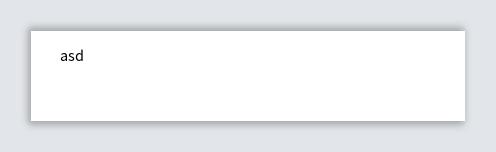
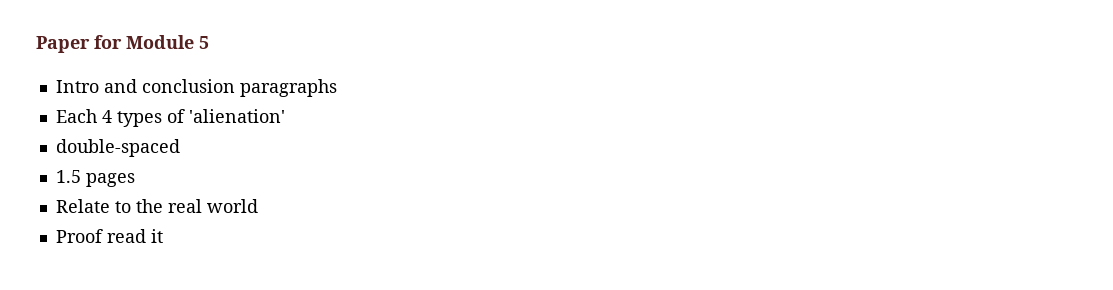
[60,49,84,61] asd -> [36,35,209,53] [55,79,337,97] [55,109,285,127] [55,139,180,157] [55,170,135,187] [55,199,258,213] [55,229,163,243] Paper for Module 5 // Intro and conclusion paragraphs // Each 4 types of 'alienation' // double-spaced // 1.5 pages // Relate to the real world // Proof read it

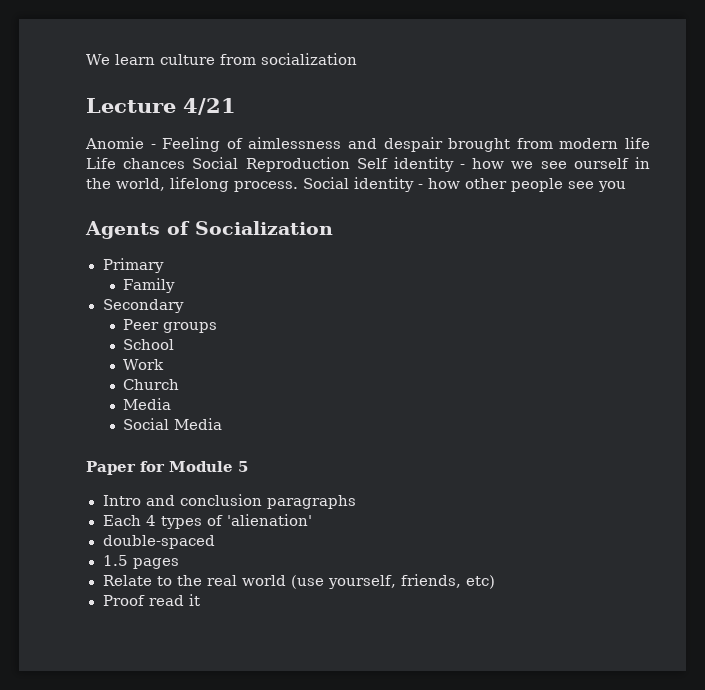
(36, 44) none -> [86,53,357,65] [86,98,236,115] [85,137,651,152] [86,157,650,172] [86,177,626,192] [85,221,333,239] [102,258,164,273] [123,278,176,293] [102,299,184,313] [123,319,218,333] [123,339,175,350] [123,359,165,370] [123,379,180,390] [123,398,172,410] [123,418,223,430] We learn culture from socialization // Lecture 4/21 // Anomie - Feeling of aimlessness and despair brought from modern life Life chances Social Reproduction Self identity - how we see ourself in the world, lifelong process. Social identity - how other people see you // Agents of Socialization // Primary // Family // Secondary // Peer groups // School // Work // Church // Media // Social Media //
(258, 206) none -> [290,574,495,589] (use yourself, friends, etc)

